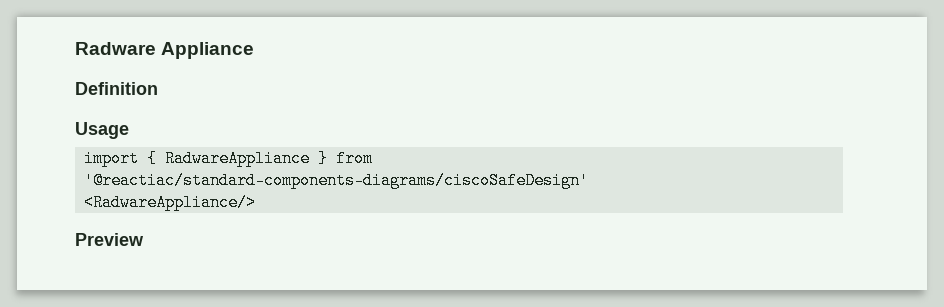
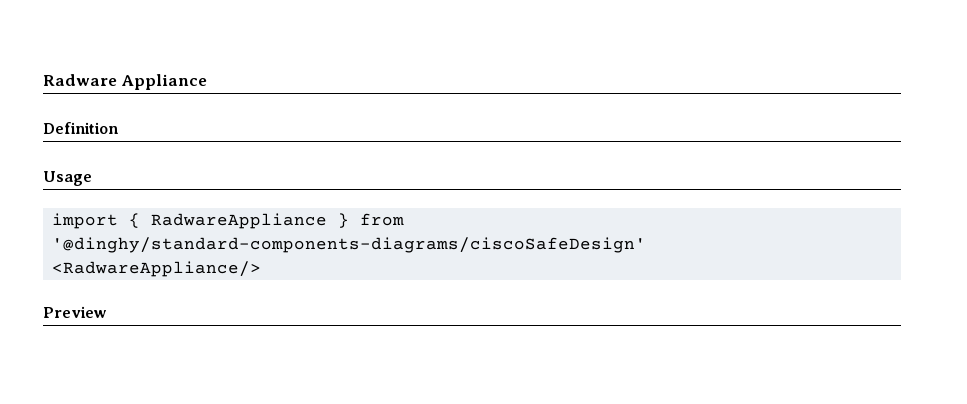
[84,172,590,189] '@reactiac/standard-components-diagrams/ciscoSafeDesign' -> [52,237,647,253] '@dinghy/standard-components-diagrams/ciscoSafeDesign'

